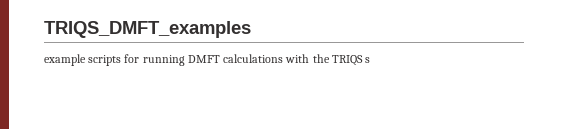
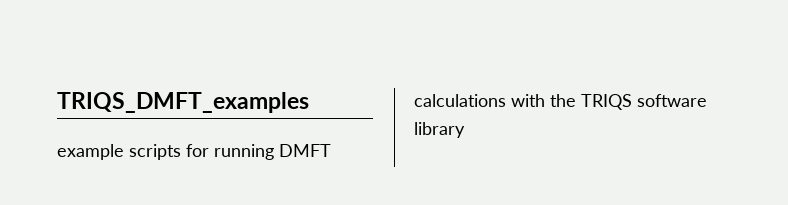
[365,57,371,63] s -> [637,94,707,107] [414,122,465,138] software library

